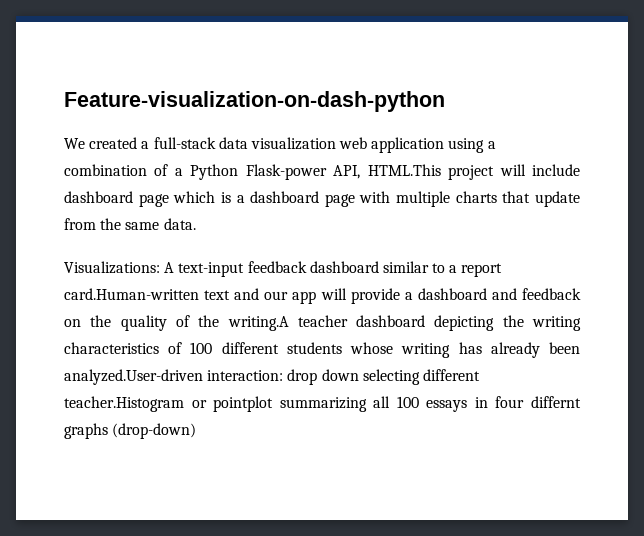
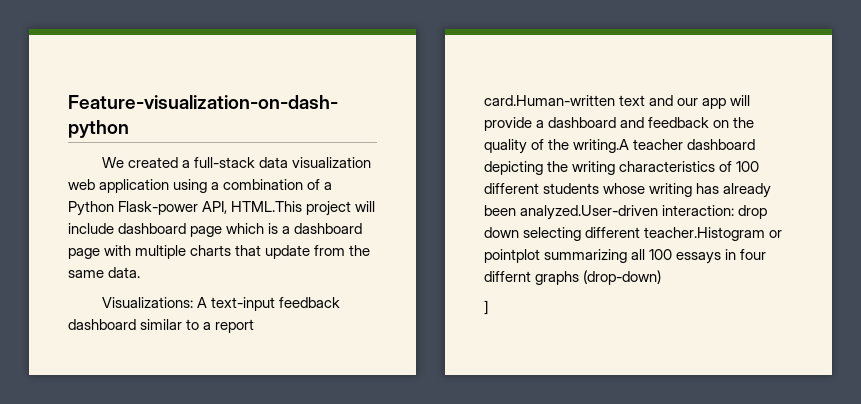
(197, 431) none -> [484,300,488,315] // ]

